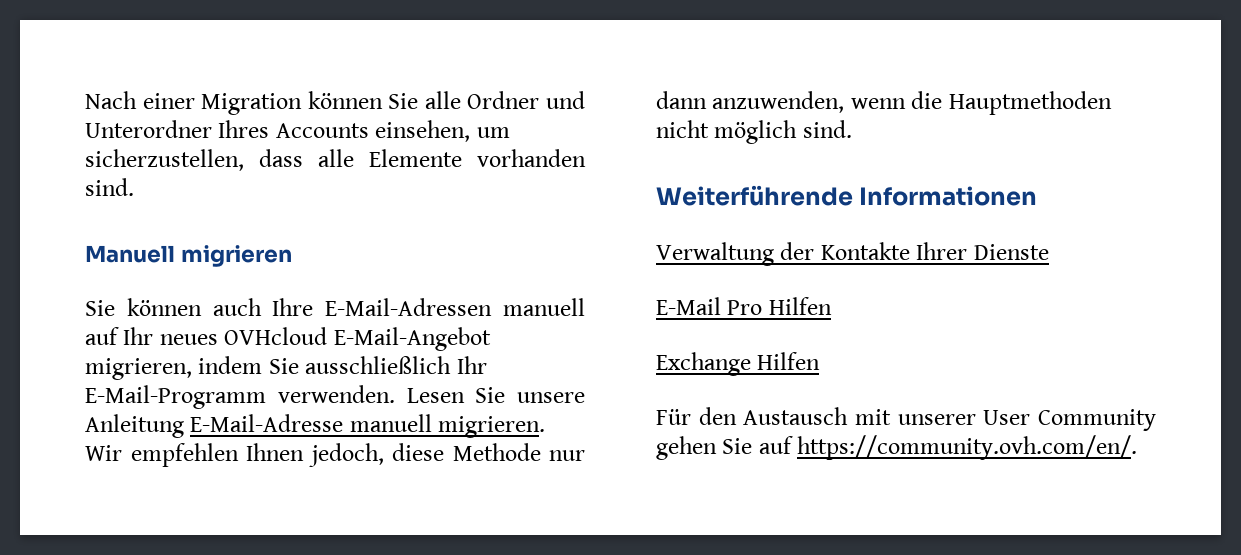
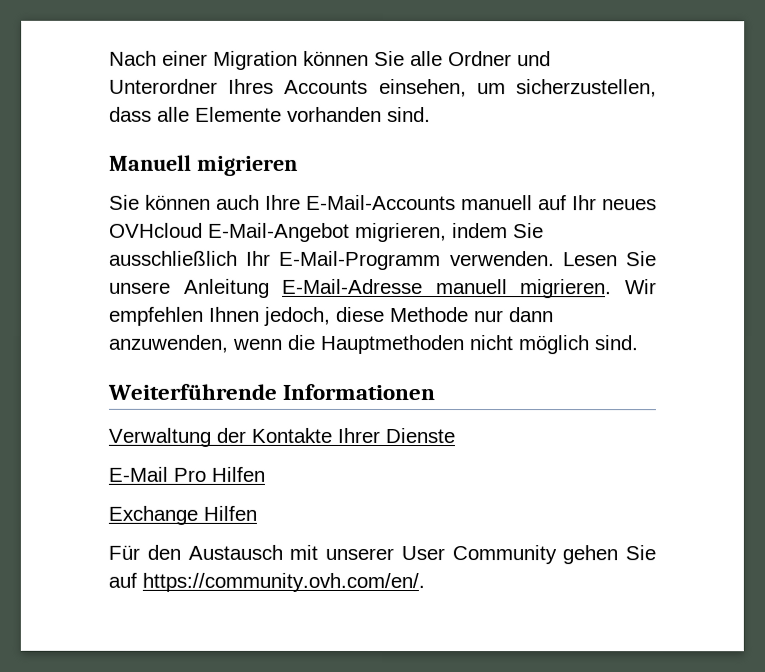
[325,298,493,316] E-Mail-Adressen -> [306,194,456,211] E-Mail-Accounts

